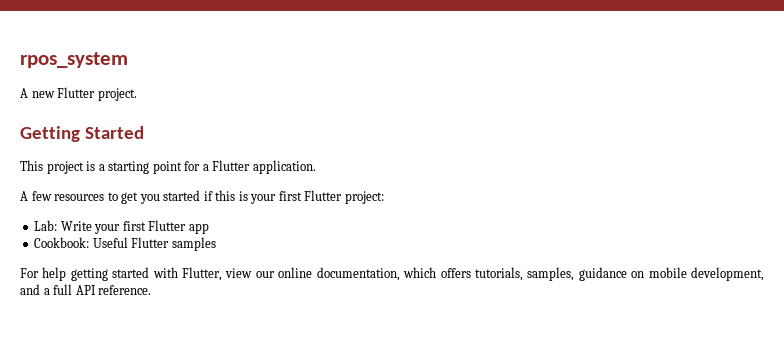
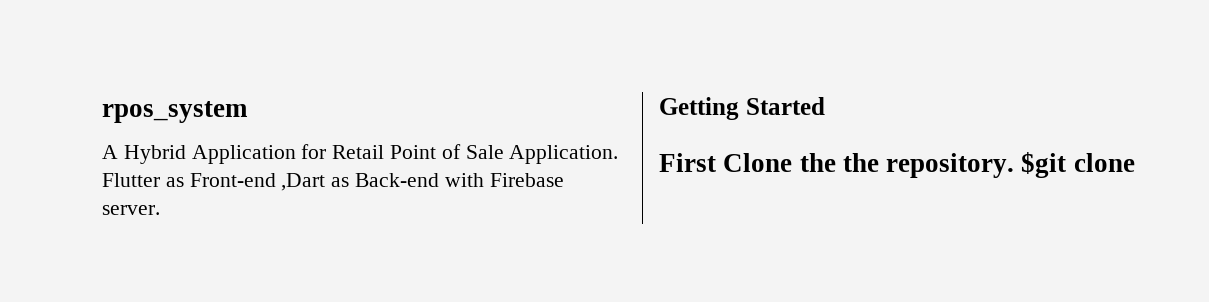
[31,87,137,101] [20,126,144,142] [20,160,316,174] [20,190,384,204] [34,220,209,234] [34,237,216,251] [20,267,764,281] [20,284,152,295] new Flutter project. // Getting Started // This project is a starting point for a Flutter application. // A few resources to get you started if this is your first Flutter project: // Lab: Write your first Flutter app // Cookbook: Useful Flutter samples // For help getting started with Flutter, view our online documentation, which offers tutorials, samples, guidance on mobile development, and a full API reference. -> [123,144,619,164] [102,173,564,191] [102,205,160,215] [659,97,825,120] [659,152,1135,178] Hybrid Application for Retail Point of Sale Application. Flutter as Front-end ,Dart as Back-end with Firebase server. // Getting Started // First Clone the the repository. $git clone

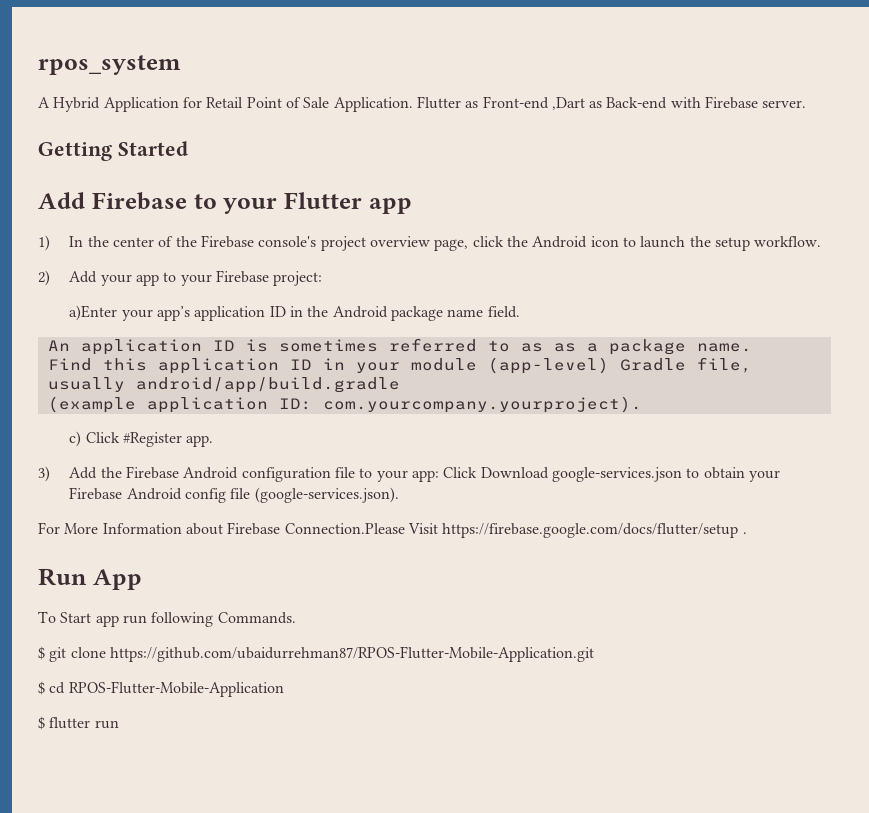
[659,152,1135,178] First Clone the the repository. $git clone -> [38,192,412,214] [38,235,822,251] [38,270,323,286] [69,305,520,321] [47,338,752,355] [47,357,752,374] [47,377,400,393] [47,396,642,413] [69,431,214,447] [38,466,780,482] [69,487,399,503] [38,522,747,538] [38,568,142,590] [38,611,296,627] [38,646,594,662] [38,681,284,697] [38,716,119,730] Add Firebase to your Flutter app // 1) In the center of the Firebase console's project overview page, click the Android icon to launch the setup workflow. // 2) Add your app to your Firebase project: // a)Enter your app’s application ID in the Android package name field. // An application ID is sometimes referred to as as a package name. // Find this application ID in your module (app-level) Gradle file, usually android/app/build.gradle // (example application ID: com.yourcompany.yourproject). // c) Click #Register app. // 3) Add the Firebase Android configuration file to your app: Click Download google-services.json to obtain your Firebase Android config file (google-services.json). // For More Information about Firebase Connection.Please Visit https://firebase.google.com/docs/flutter/setup . // Run App // To Start app run following Commands. // $ git clone https://github.com/ubaidurrehman87/RPOS-Flutter-Mobile-Application.git // $ cd RPOS-Flutter-Mobile-Application // $ flutter run

